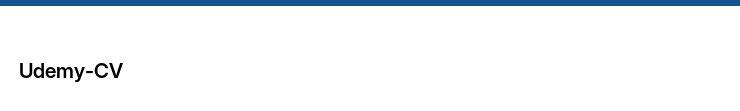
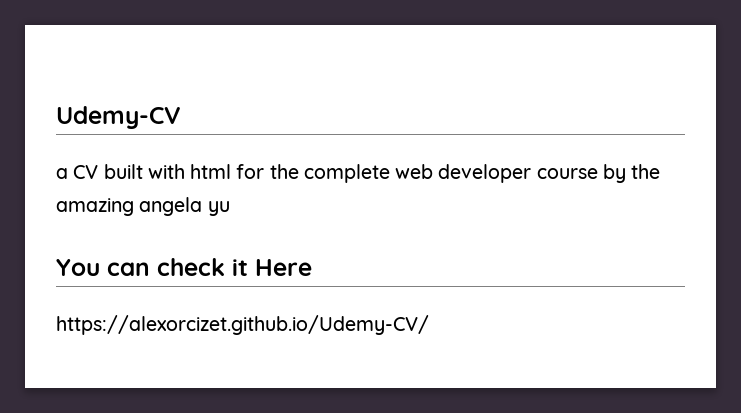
(123, 73) none -> [56,164,661,183] [56,197,230,216] [56,258,312,276] [56,315,429,335] // a CV built with html for the complete web developer course by the amazing angela yu // You can check it Here // https://alexorcizet.github.io/Udemy-CV/

